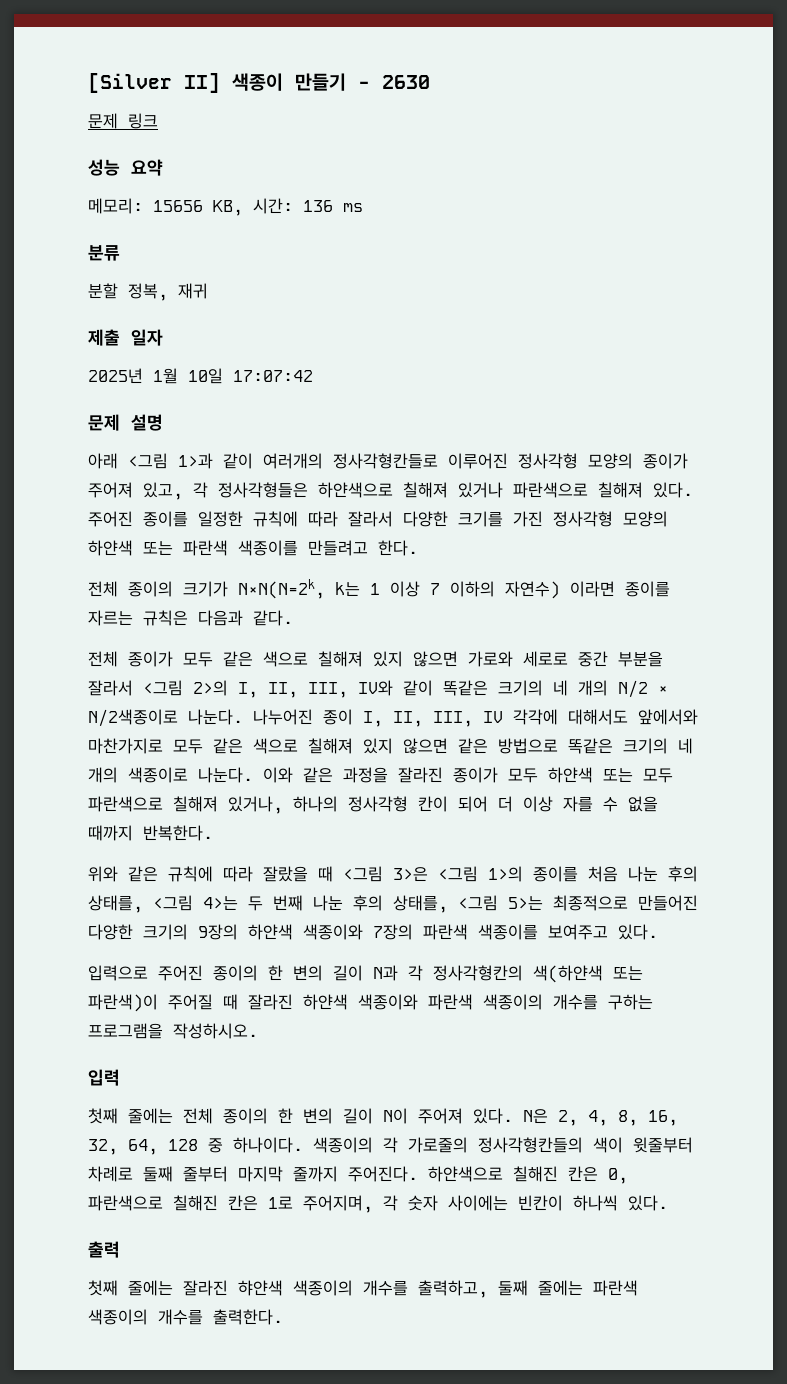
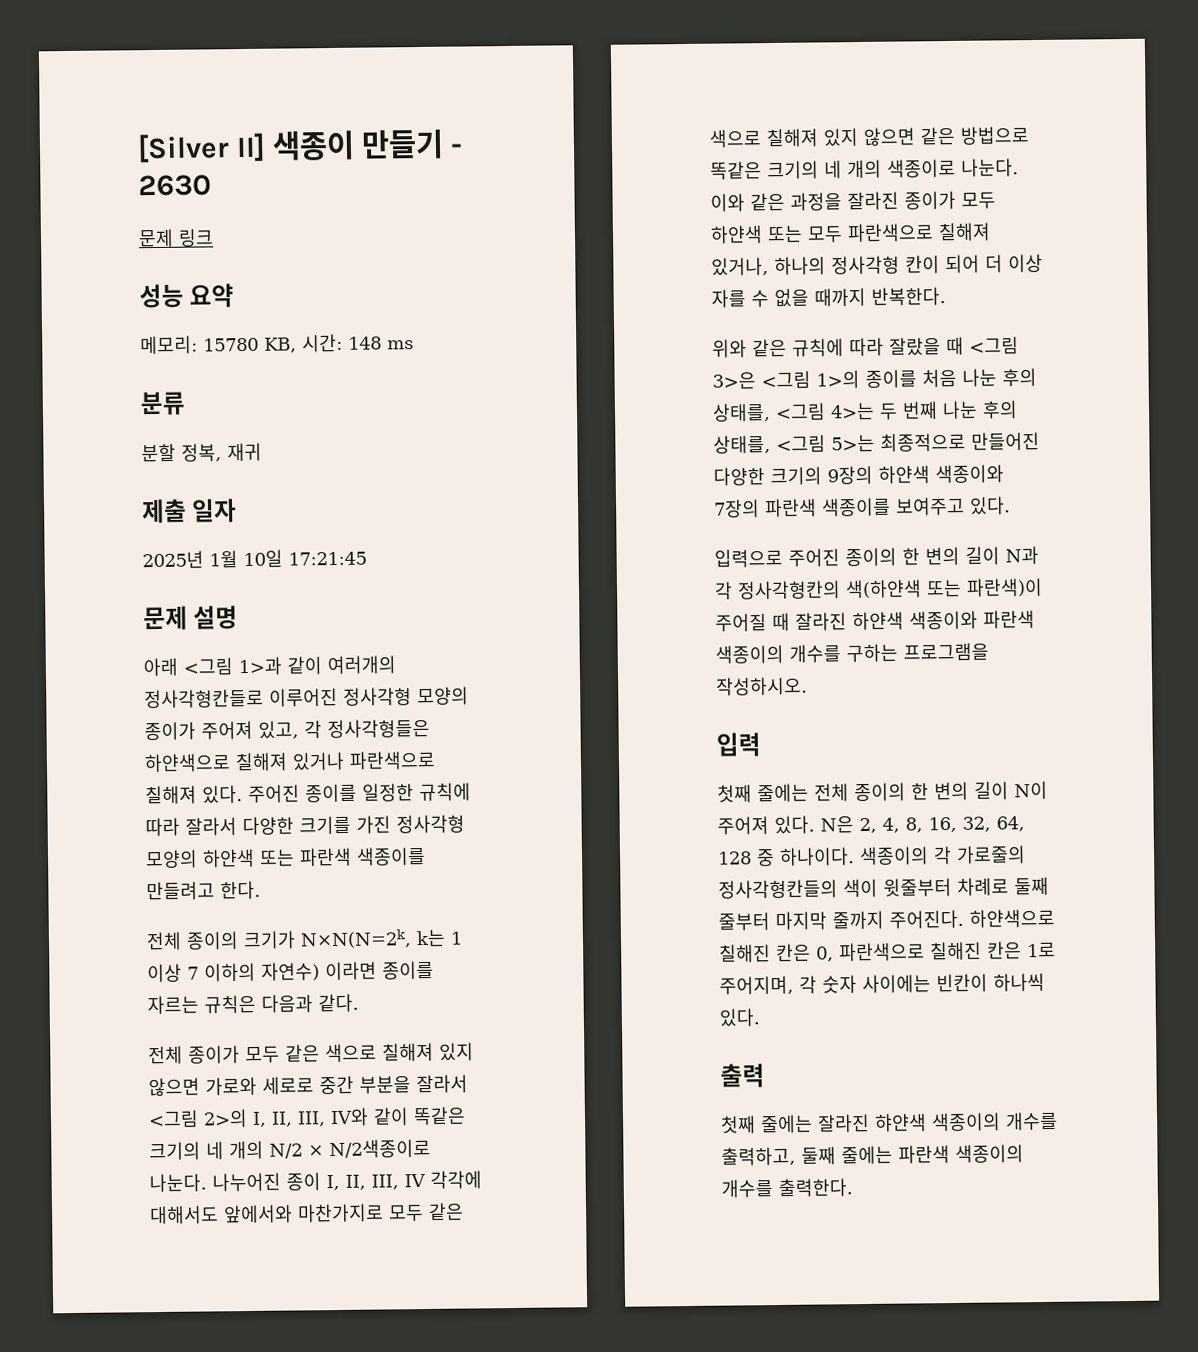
[153,200,203,212] 15656 -> [203,337,259,352] 15780
[303,200,333,212] 136 -> [348,336,382,350] 148
[233,370,313,382] 17:07:42 -> [288,551,367,566] 17:21:45

